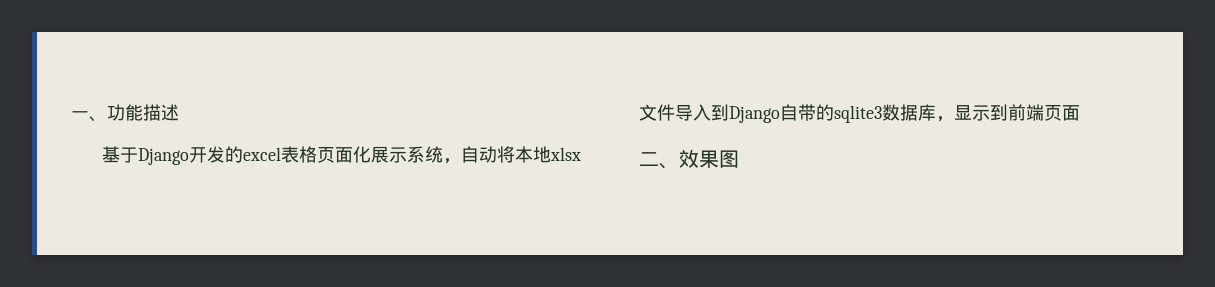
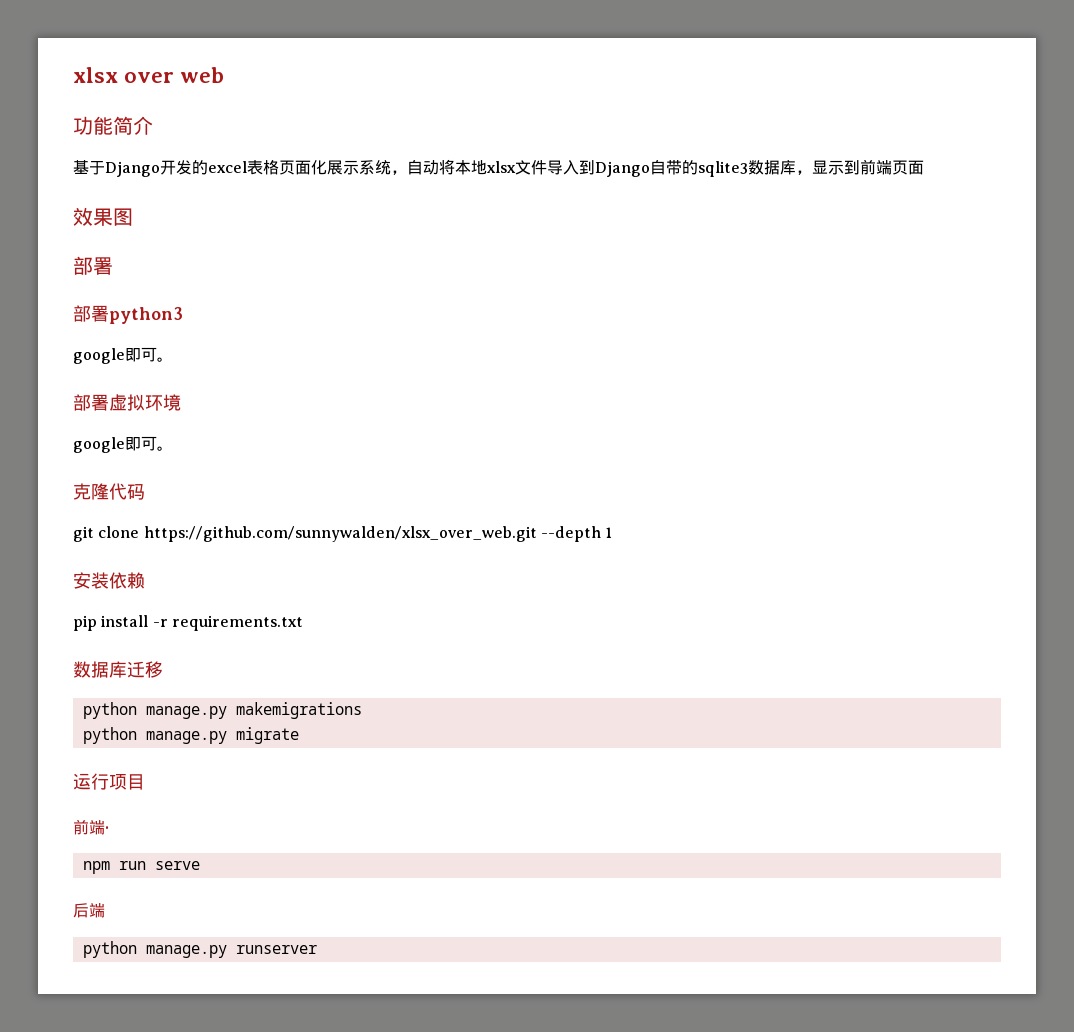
[71,104,179,122] 一、功能描述 -> [73,67,225,83] [73,116,153,135] xlsx over web // 功能简介
[639,152,679,169] 二、 -> (924, 167) none
(739, 159) none -> [73,256,113,275] [73,305,183,324] [73,347,173,364] [73,394,181,411] [73,436,173,453] [73,483,145,500] [73,526,613,542] [73,572,145,589] [73,615,303,631] [73,661,163,678] [82,702,362,719] [82,727,299,744] [73,773,145,790] [73,819,109,835] [82,861,200,874] [73,903,105,918] [82,941,317,958] // 部署 // 部署python3 // google即可。 // 部署虚拟环境 // google即可。 // 克隆代码 // git clone https://github.com/sunnywalden/xlsx_over_web.git --depth 1 // 安装依赖 // pip install -r requirements.txt // 数据库迁移 // python manage.py makemigrations // python manage.py migrate // 运行项目 // 前端· // npm run serve // 后端 // python manage.py runserver

